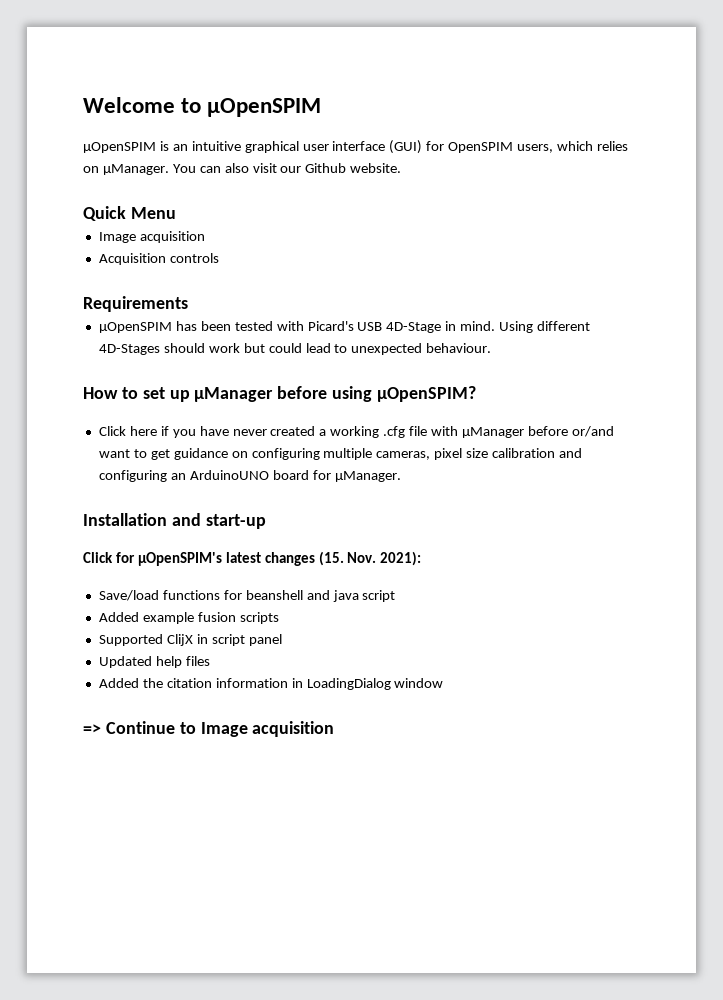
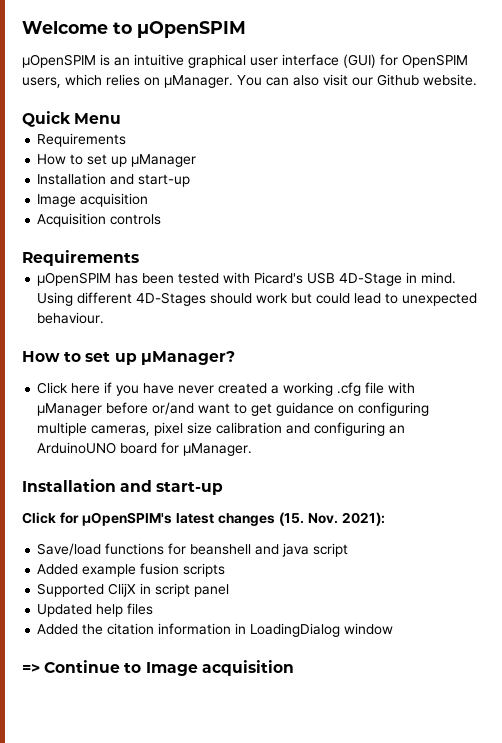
(176, 213) none -> [37,133,127,147] [37,154,197,167] [37,173,191,187] // Requirements // How to set up µManager // Installation and start-up
[194,386,477,402] µManager before using µOpenSPIM? -> [140,351,235,365] µManager?

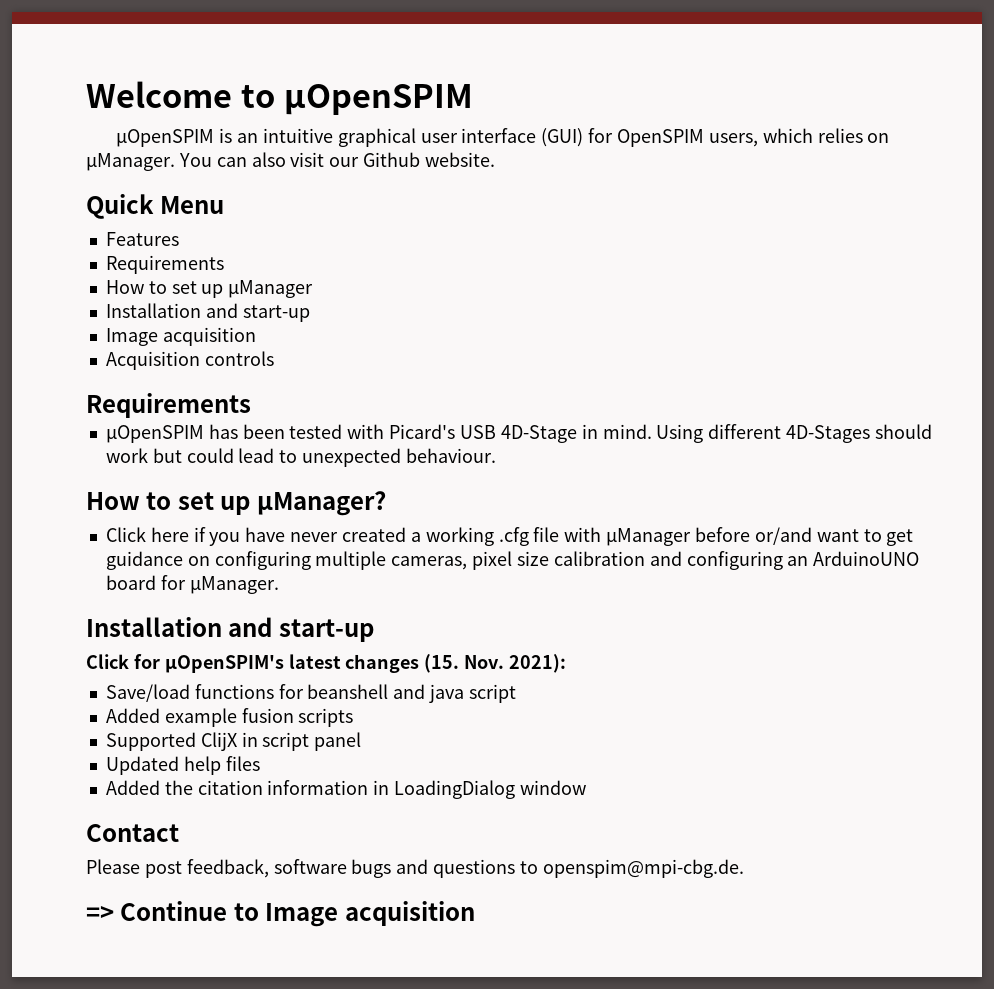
(122, 118) none -> [105,232,179,246] // Features
(394, 629) none -> [86,824,179,842] [86,859,744,878] // Contact // Please post feedback, software bugs and questions to openspim@mpi-cbg.de.

